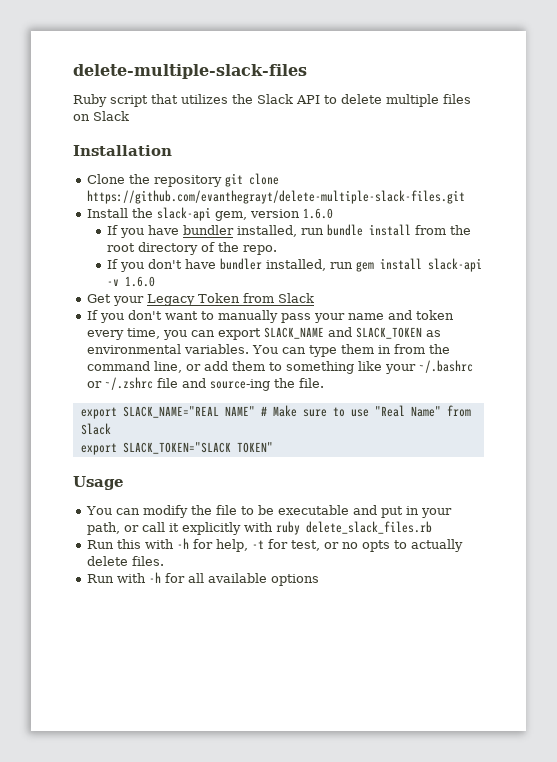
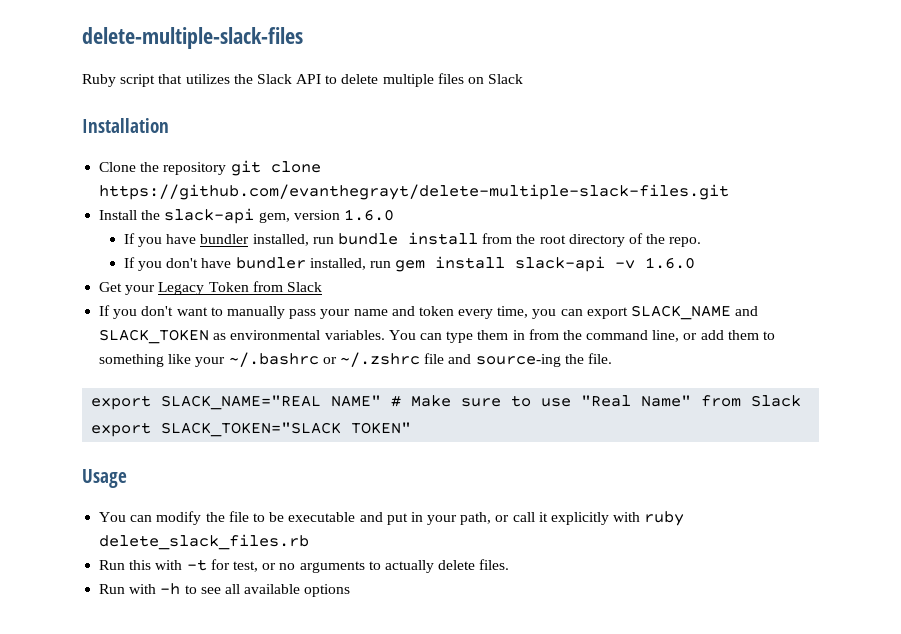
[176,538,248,552] -h for help, -> (183, 565) none
[361,540,390,552] opts -> [299,561,365,573] arguments
[164,573,185,583] for -> [184,585,221,594] to see

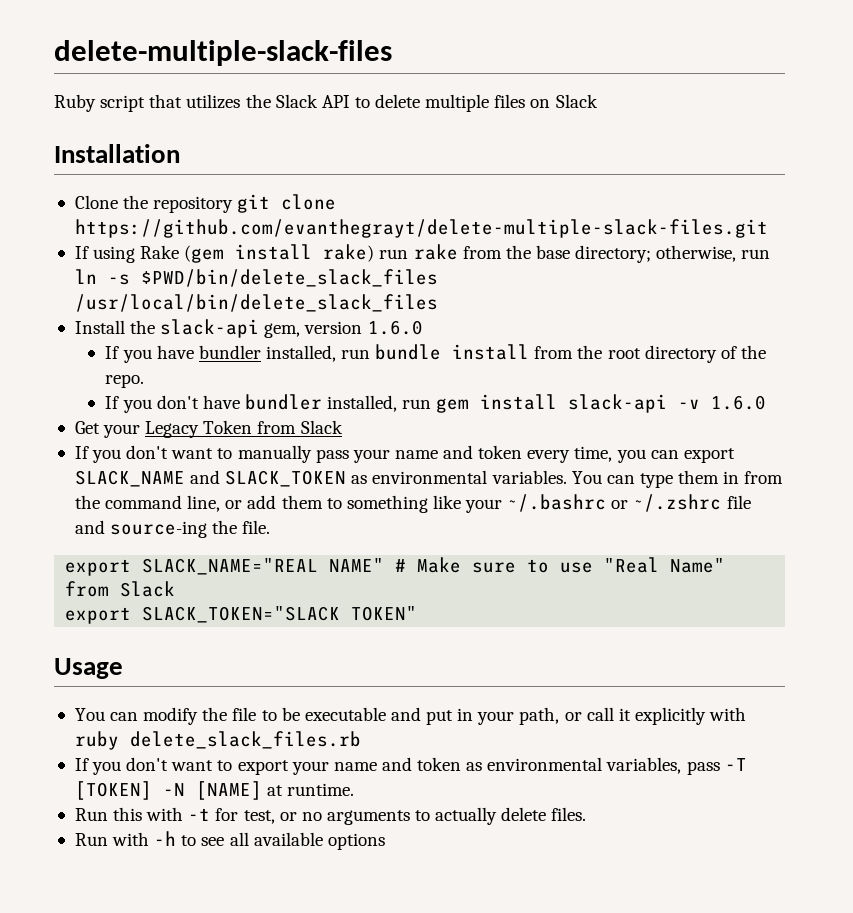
(730, 192) none -> [74,244,771,263] [74,269,438,287] [74,294,438,312] // If using Rake (gem install rake) run rake from the base directory; otherwise, run ln -s $PWD/bin/delete_slack_files /usr/local/bin/delete_slack_files
(310, 542) none -> [74,757,747,775] [74,781,355,800] // If you don't want to export your name and token as environmental variables, pass -T [TOKEN] -N [NAME] at runtime.

